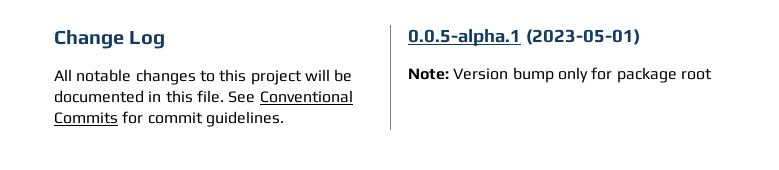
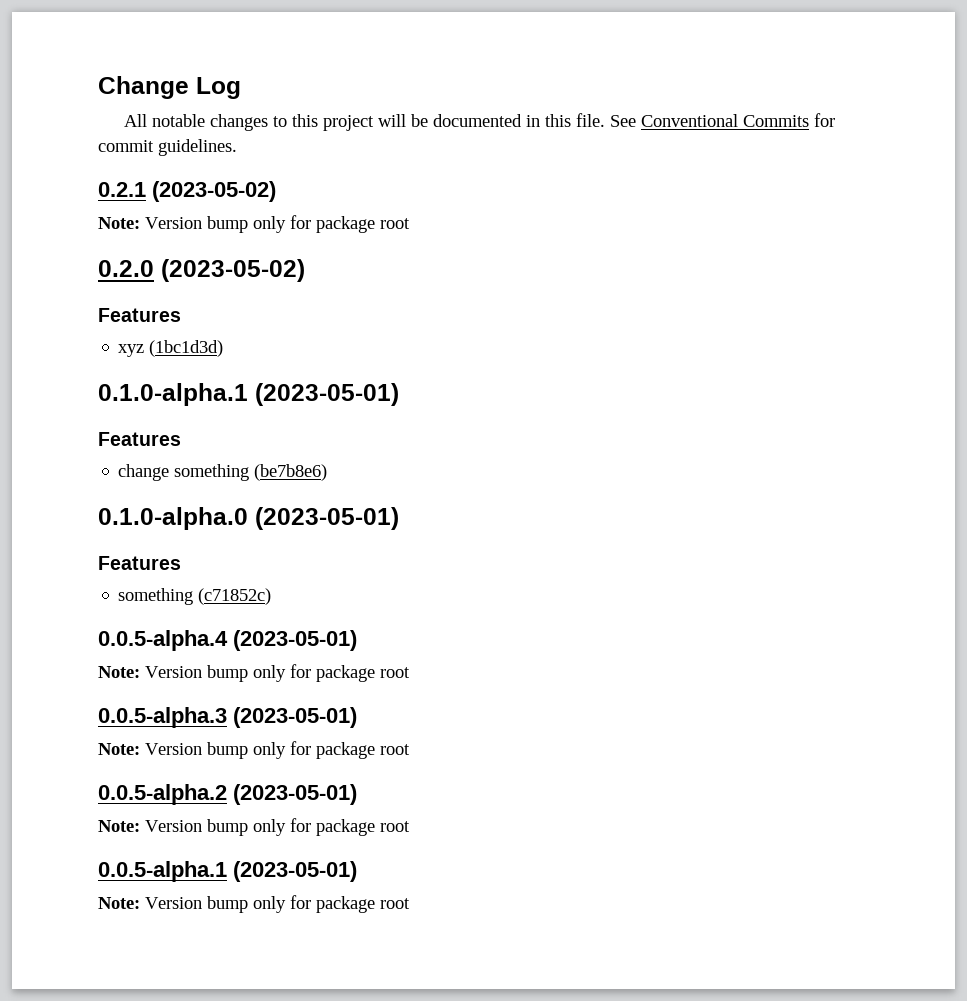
(284, 119) none -> [98,181,276,202] [98,215,410,233] [98,259,305,282] [98,308,181,322] [118,340,224,357] [98,383,399,406] [98,432,181,446] [118,464,328,481] [98,507,399,530] [98,556,181,570] [118,588,272,605] [98,630,357,651] [98,664,410,682] [98,707,357,728] [98,741,410,759] [98,784,357,805] [98,818,410,836] // 0.2.1 (2023-05-02) // Note: Version bump only for package root // 0.2.0 (2023-05-02) // Features // xyz (1bc1d3d) // 0.1.0-alpha.1 (2023-05-01) // Features // change something (be7b8e6) // 0.1.0-alpha.0 (2023-05-01) // Features // something (c71852c) // 0.0.5-alpha.4 (2023-05-01) // Note: Version bump only for package root // 0.0.5-alpha.3 (2023-05-01) // Note: Version bump only for package root // 0.0.5-alpha.2 (2023-05-01) // Note: Version bump only for package root

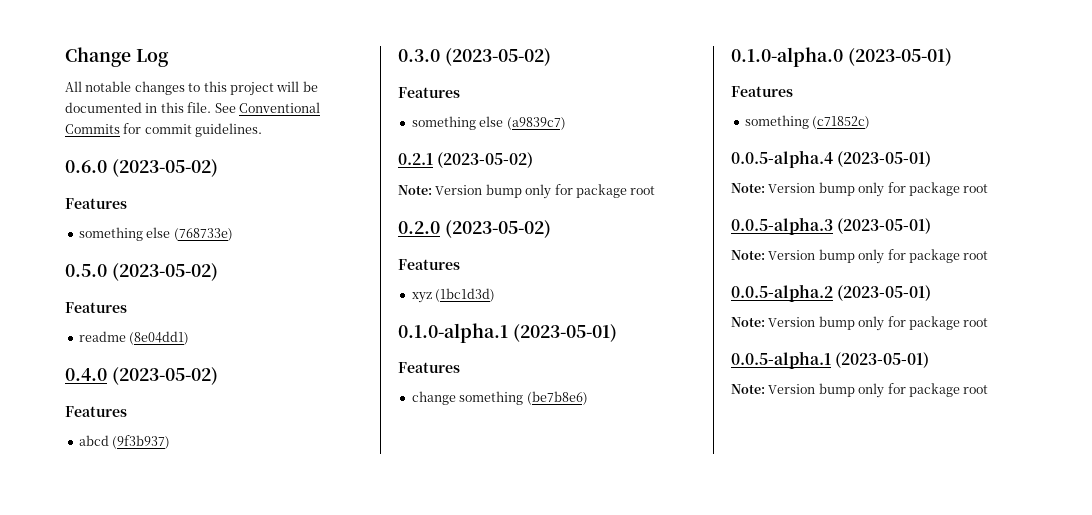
(237, 147) none -> [65,159,218,177] [65,198,127,209] [78,227,233,241] [65,263,218,281] [65,302,127,313] [78,331,190,345] [65,367,218,385] [65,406,127,417] [78,435,171,449] [398,48,551,66] [398,87,460,98] [411,116,566,130] // 0.6.0 (2023-05-02) // Features // something else (768733e) // 0.5.0 (2023-05-02) // Features // readme (8e04dd1) // 0.4.0 (2023-05-02) // Features // abcd (9f3b937) // 0.3.0 (2023-05-02) // Features // something else (a9839c7)

